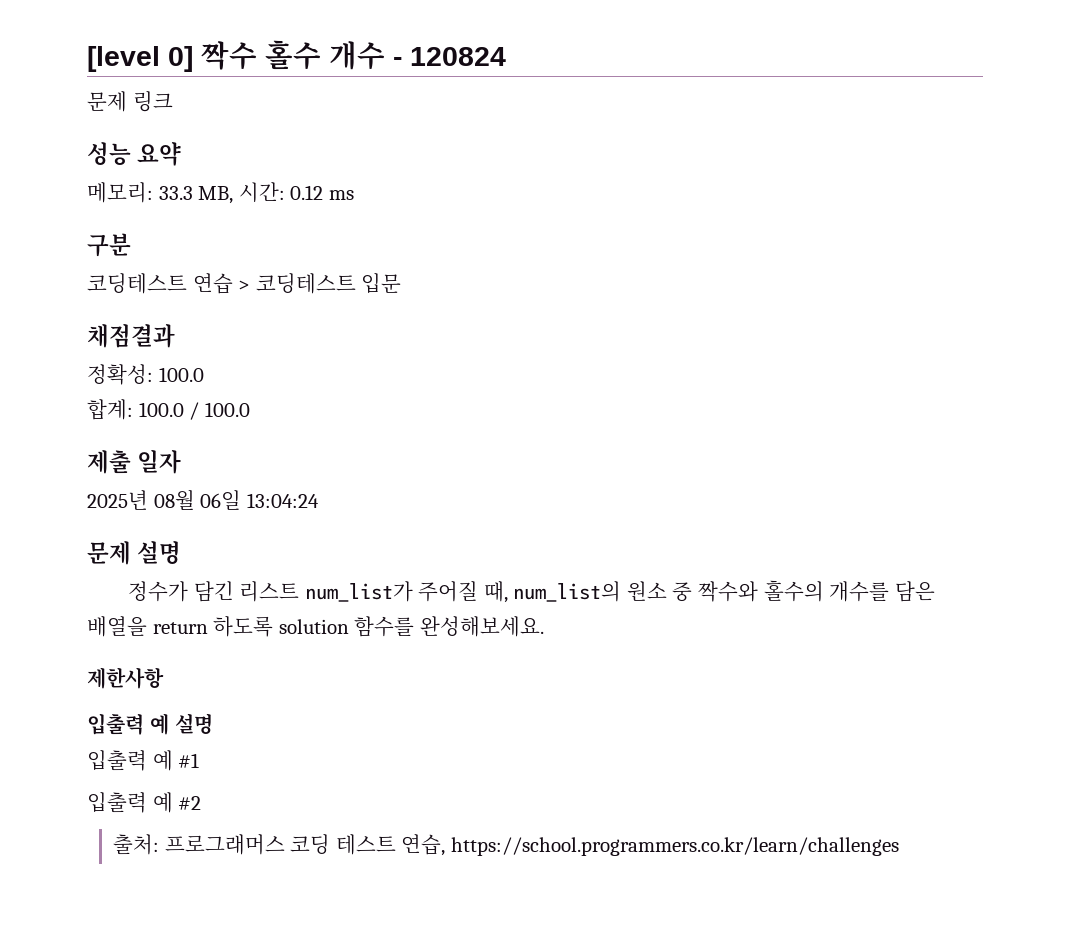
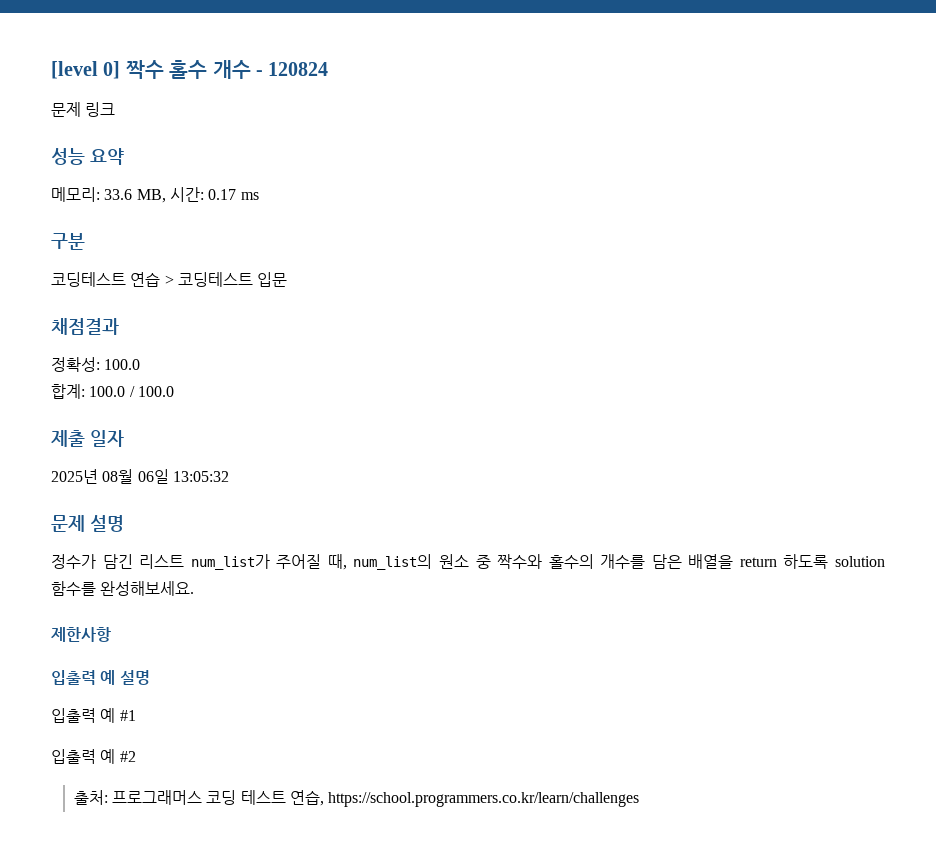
[158,186,193,200] 33.3 -> [104,189,133,200] 33.6
[290,185,324,200] 0.12 -> [208,189,237,200] 0.17
[246,493,319,508] 13:04:24 -> [172,471,229,482] 13:05:32

